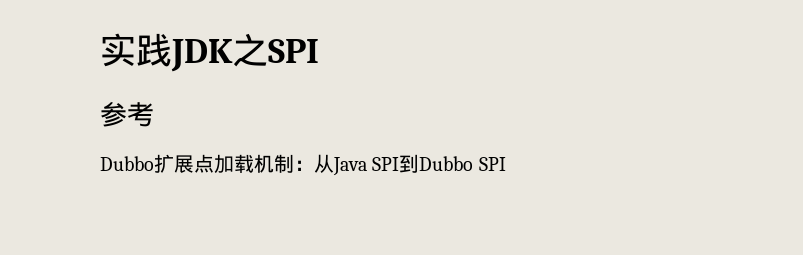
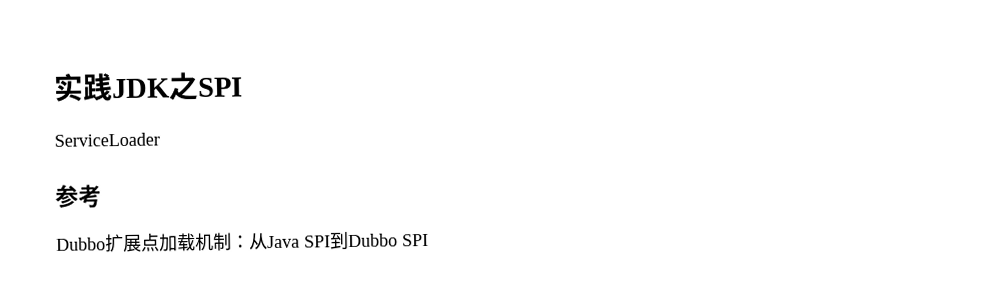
(319, 51) none -> [54,132,160,147] // ServiceLoader

